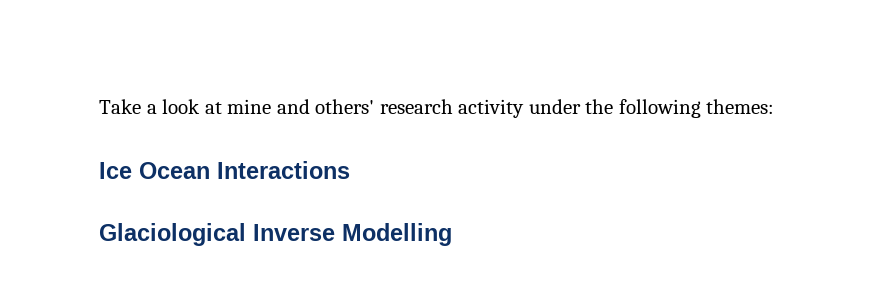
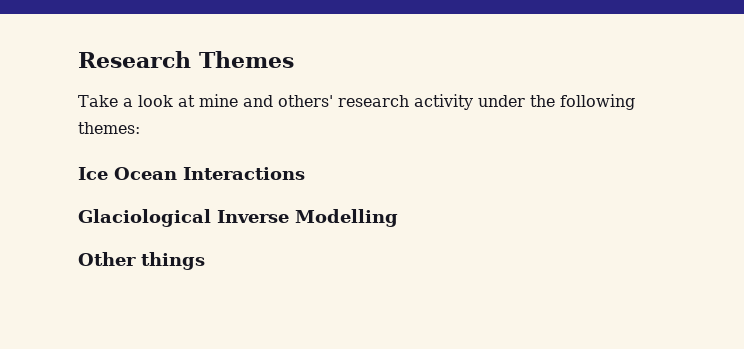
(99, 106) none -> [78,51,294,68] Research Themes //
(452, 234) none -> [78,252,205,270] // Other things

